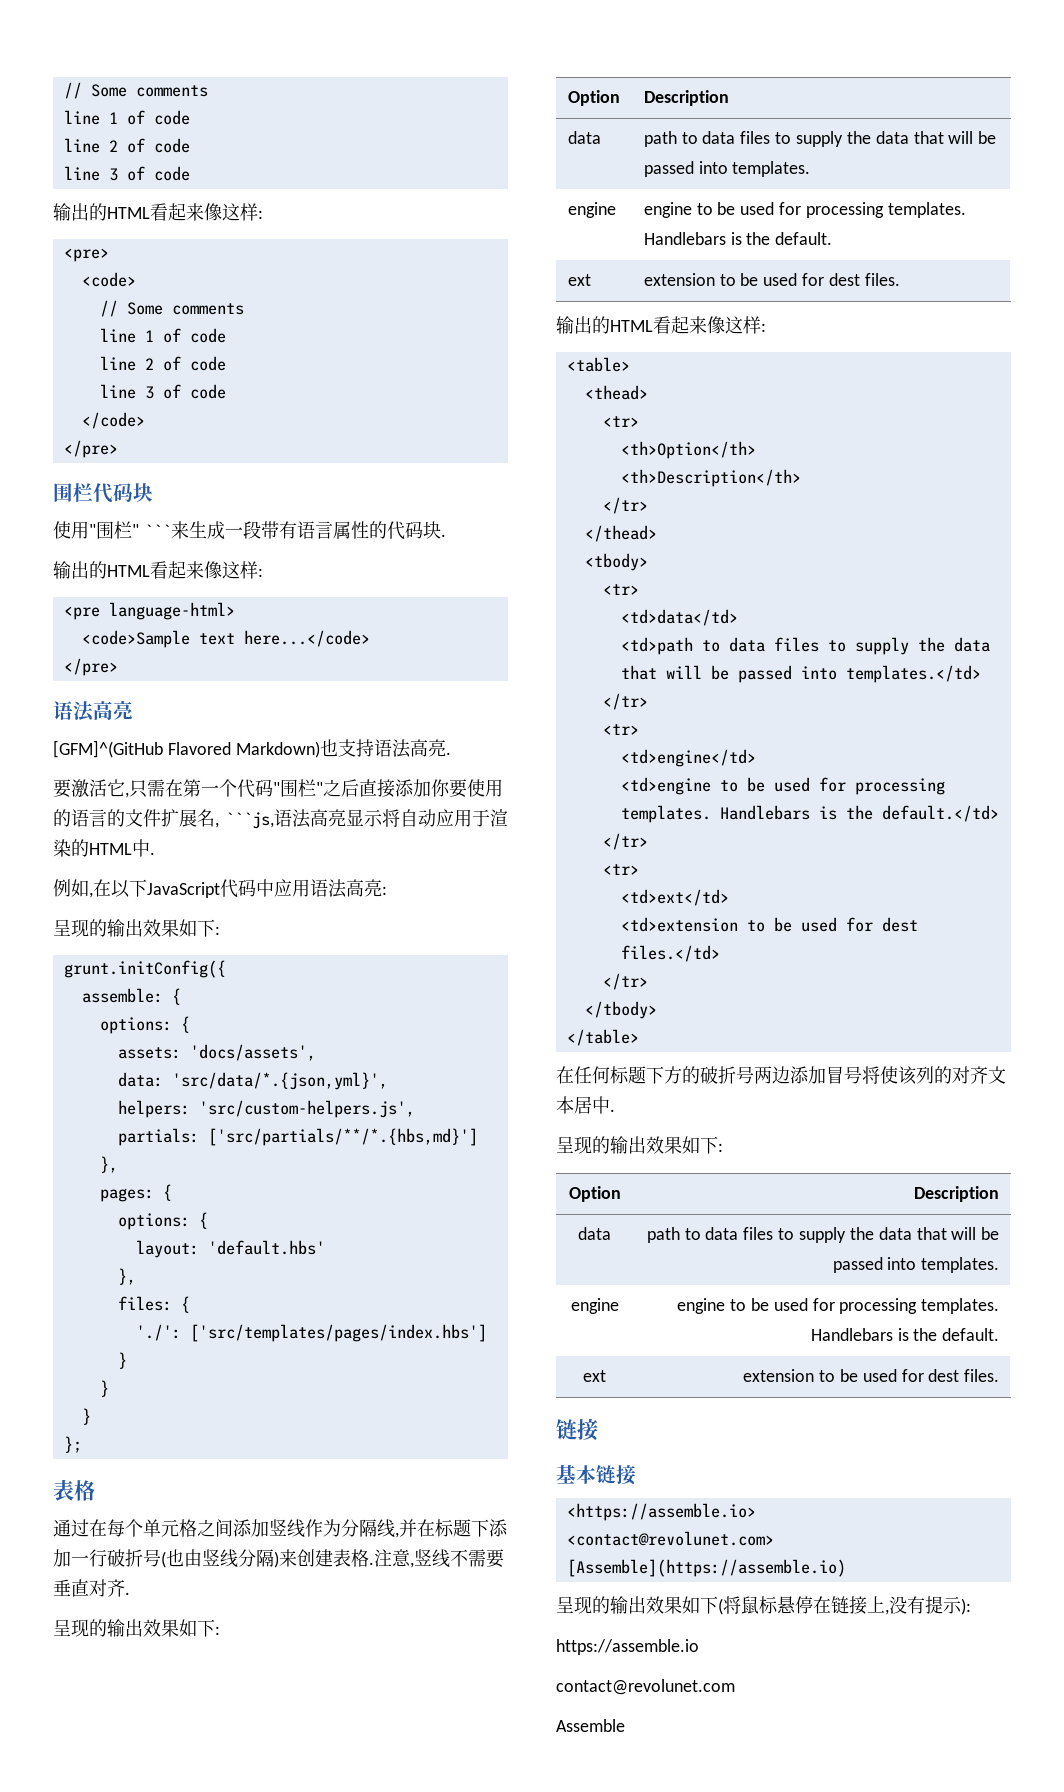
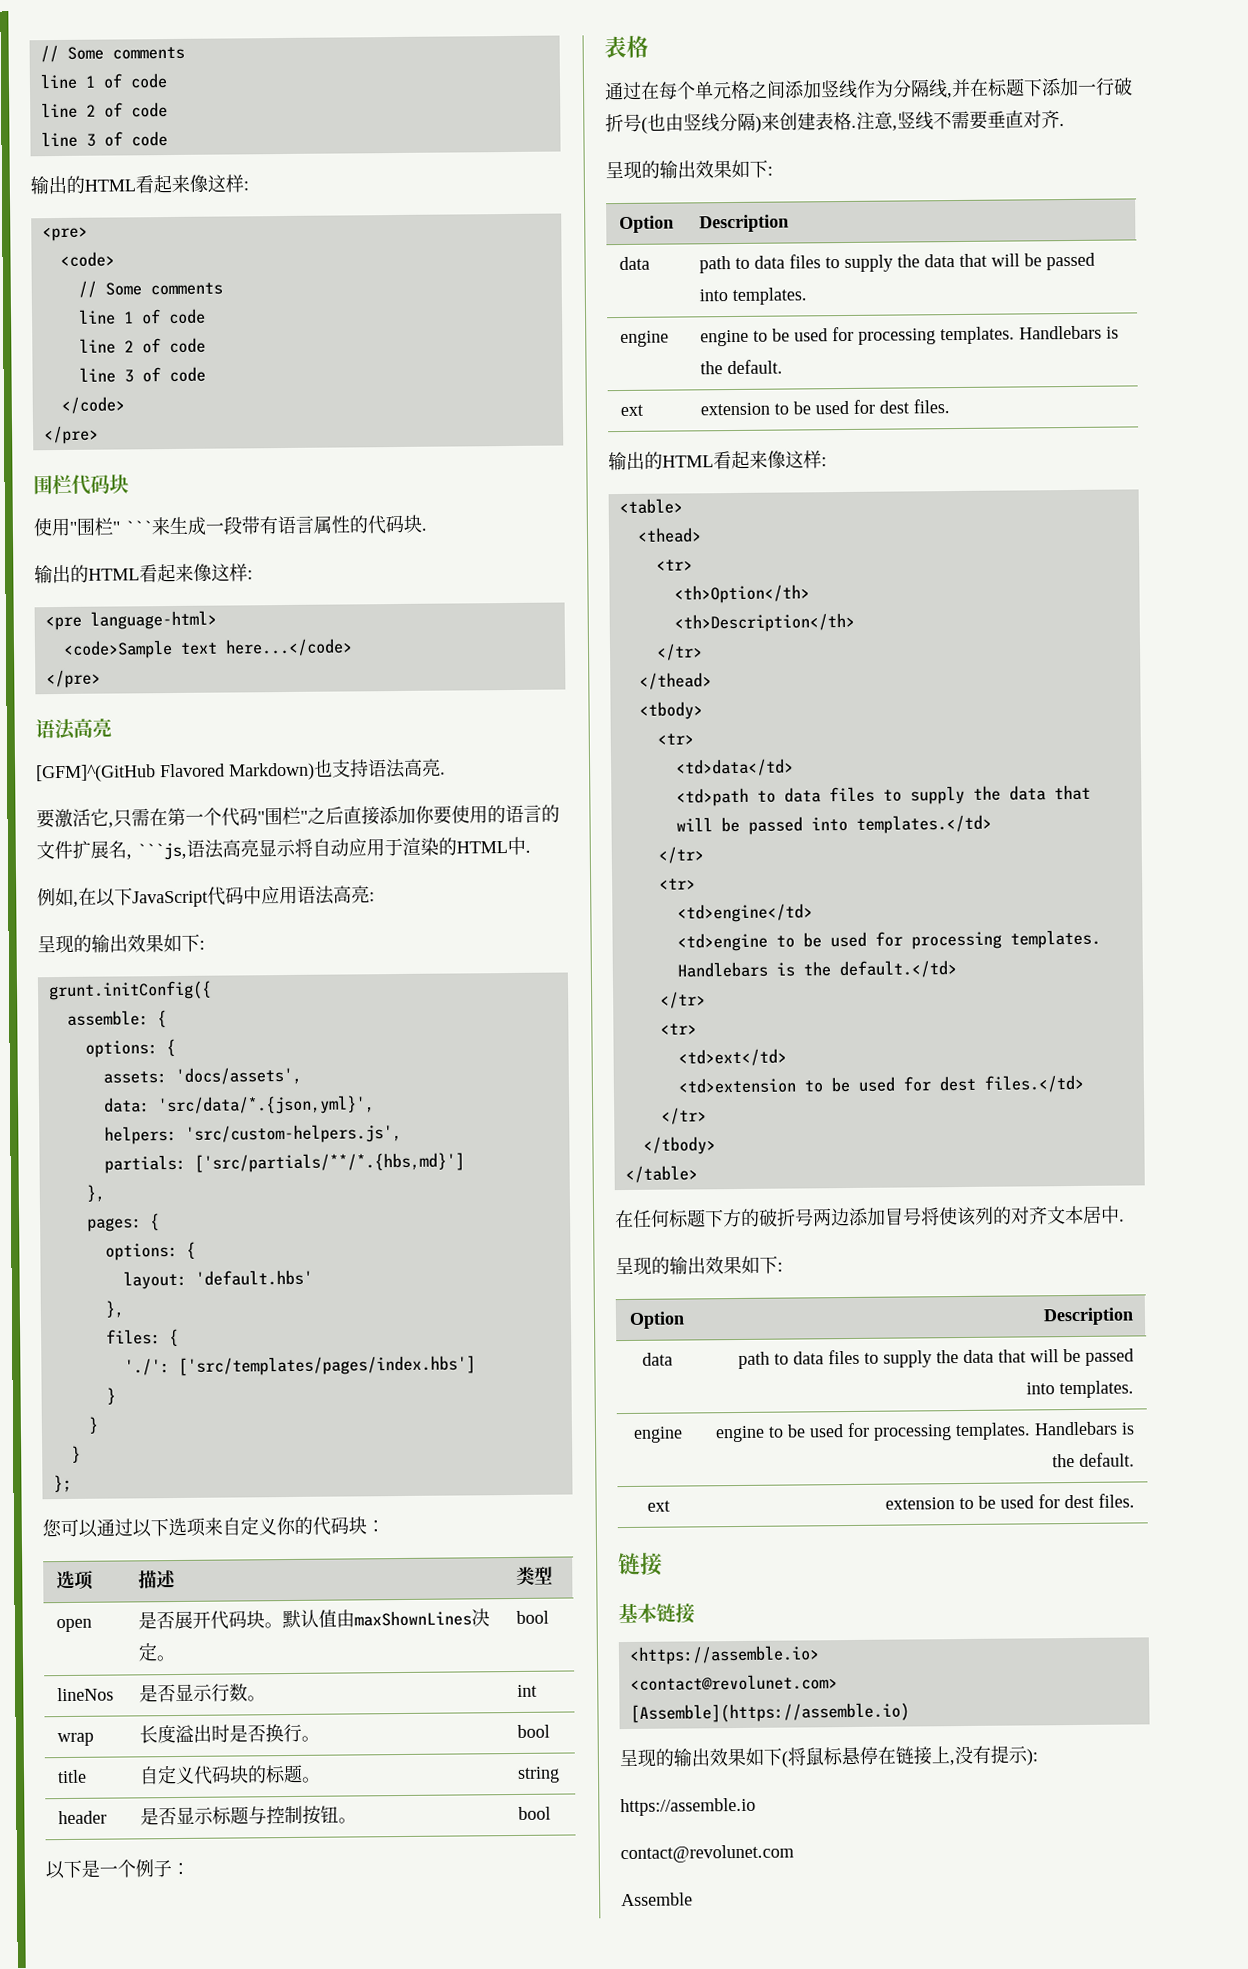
(82, 1444) none -> [42,1516,385,1538] [55,1570,94,1590] [137,1570,177,1589] [515,1566,553,1585] [55,1618,92,1633] [137,1608,490,1630] [137,1642,176,1662] [515,1610,549,1624] [56,1687,114,1702] [138,1683,266,1703] [516,1684,537,1697] [56,1732,94,1747] [138,1723,320,1744] [516,1724,550,1738] [56,1769,87,1784] [138,1764,321,1785] [516,1766,560,1783] [57,1810,107,1825] [139,1805,357,1826] [517,1806,551,1820] [45,1859,190,1880] // 您可以通过以下选项来自定义你的代码块： // 选项 | 描述 | 类型 // open | 是否展开代码块。默认值由maxShownLines决定。 | bool // lineNos | 是否显示行数。 | int // wrap | 长度溢出时是否换行。 | bool // title | 自定义代码块的标题。 | string // header | 是否显示标题与控制按钮。 | bool // 以下是一个例子：

